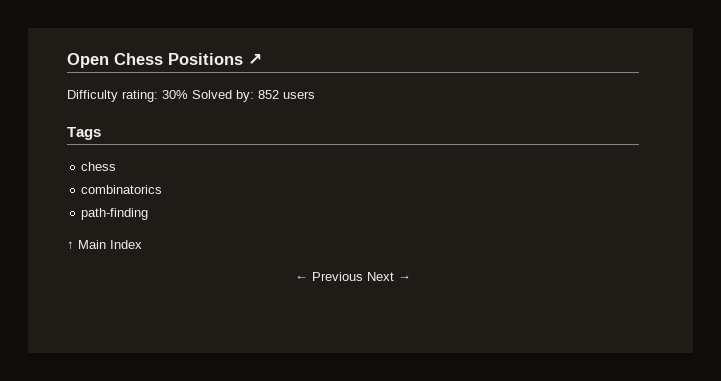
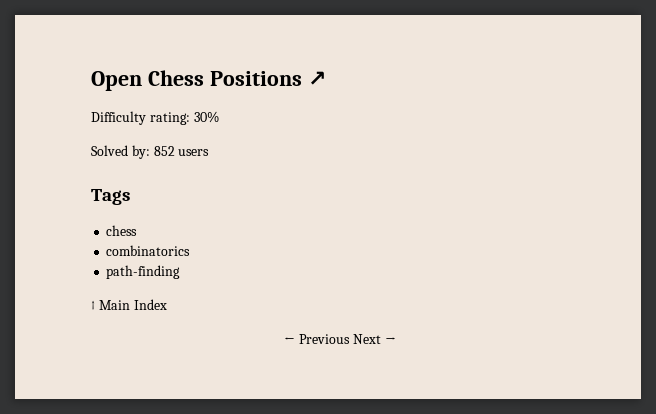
(188, 94) none -> (219, 117) //

